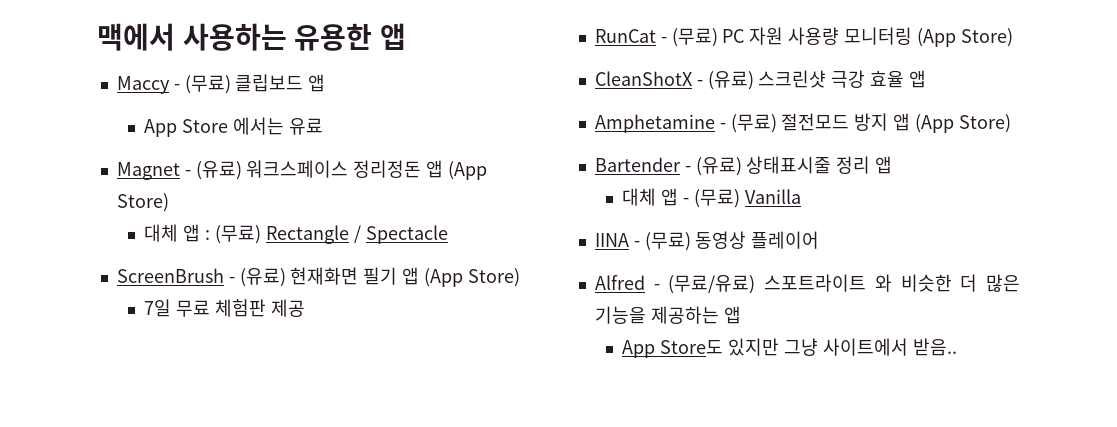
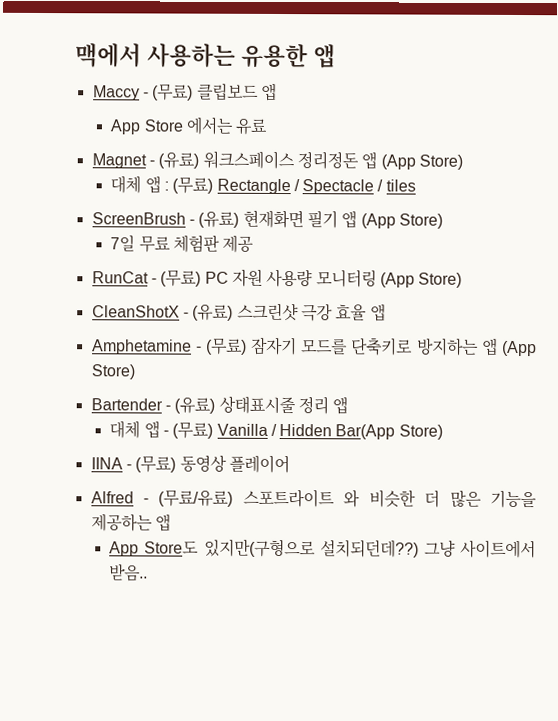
(448, 234) none -> [377,179,416,192] / tiles
[781,113,889,131] 절전모드 방지 -> [251,336,479,356] 잠자기 모드를 단축키로 방지하는
(801, 196) none -> [270,423,443,440] / Hidden Bar(App Store)
[728,338,780,356] 있지만 -> [203,538,419,558] 있지만(구형으로 설치되던데??)

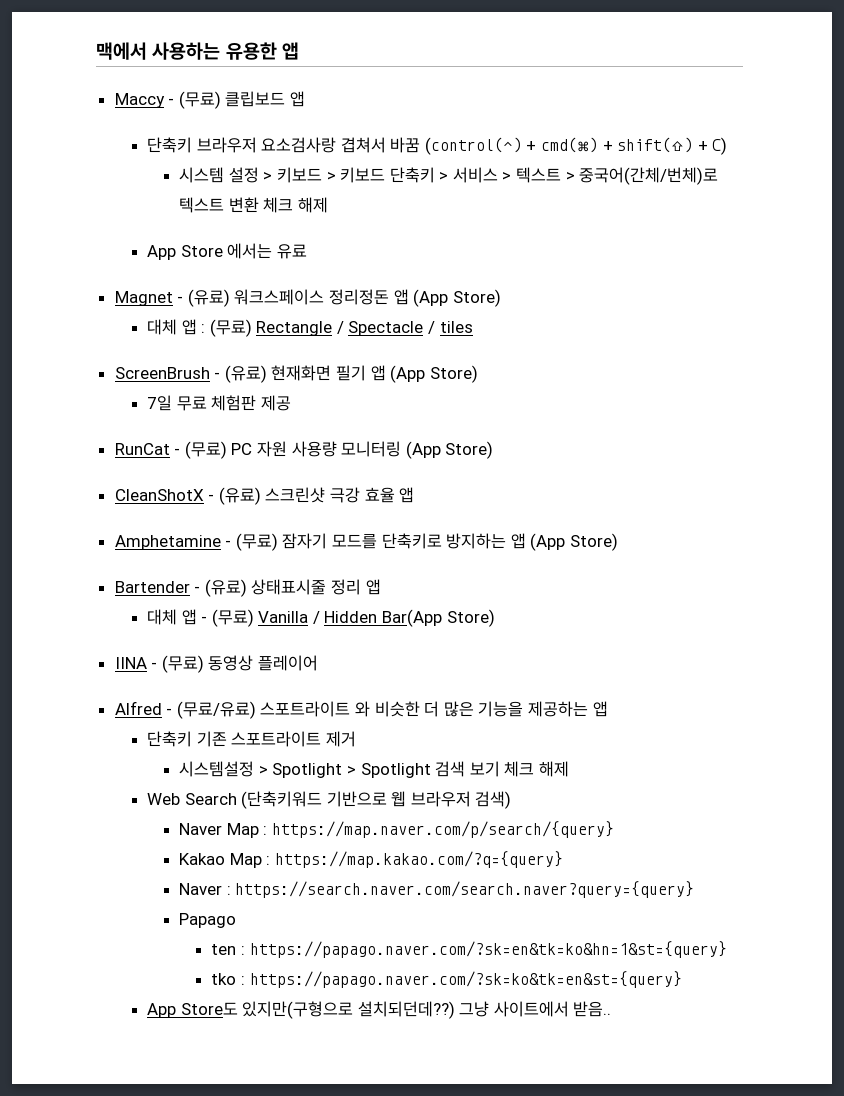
(277, 91) none -> [146,137,728,155] [179,167,719,185] [179,197,328,213] // 단축키 브라우저 요소검사랑 겹쳐서 바꿈 (control(⌃) + cmd(⌘) + shift(⇧) + C) // 시스템 설정 > 키보드 > 키보드 단축키 > 서비스 > 텍스트 > 중국어(간체/번체)로 텍스트 변환 체크 해제
(171, 522) none -> [146,731,356,747] [179,761,569,778] [146,791,512,809] [179,821,614,838] [179,851,563,868] [179,881,695,898] [179,913,237,928] [211,941,727,958] [211,971,682,988] // 단축키 기존 스포트라이트 제거 // 시스템설정 > Spotlight > Spotlight 검색 보기 체크 해제 // Web Search (단축키워드 기반으로 웹 브라우저 검색) // Naver Map : https://map.naver.com/p/search/{query} // Kakao Map : https://map.kakao.com/?q={query} // Naver : https://search.naver.com/search.naver?query={query} // Papago // ten : https://papago.naver.com/?sk=en&tk=ko&hn=1&st={query} // tko : https://papago.naver.com/?sk=ko&tk=en&st={query}

